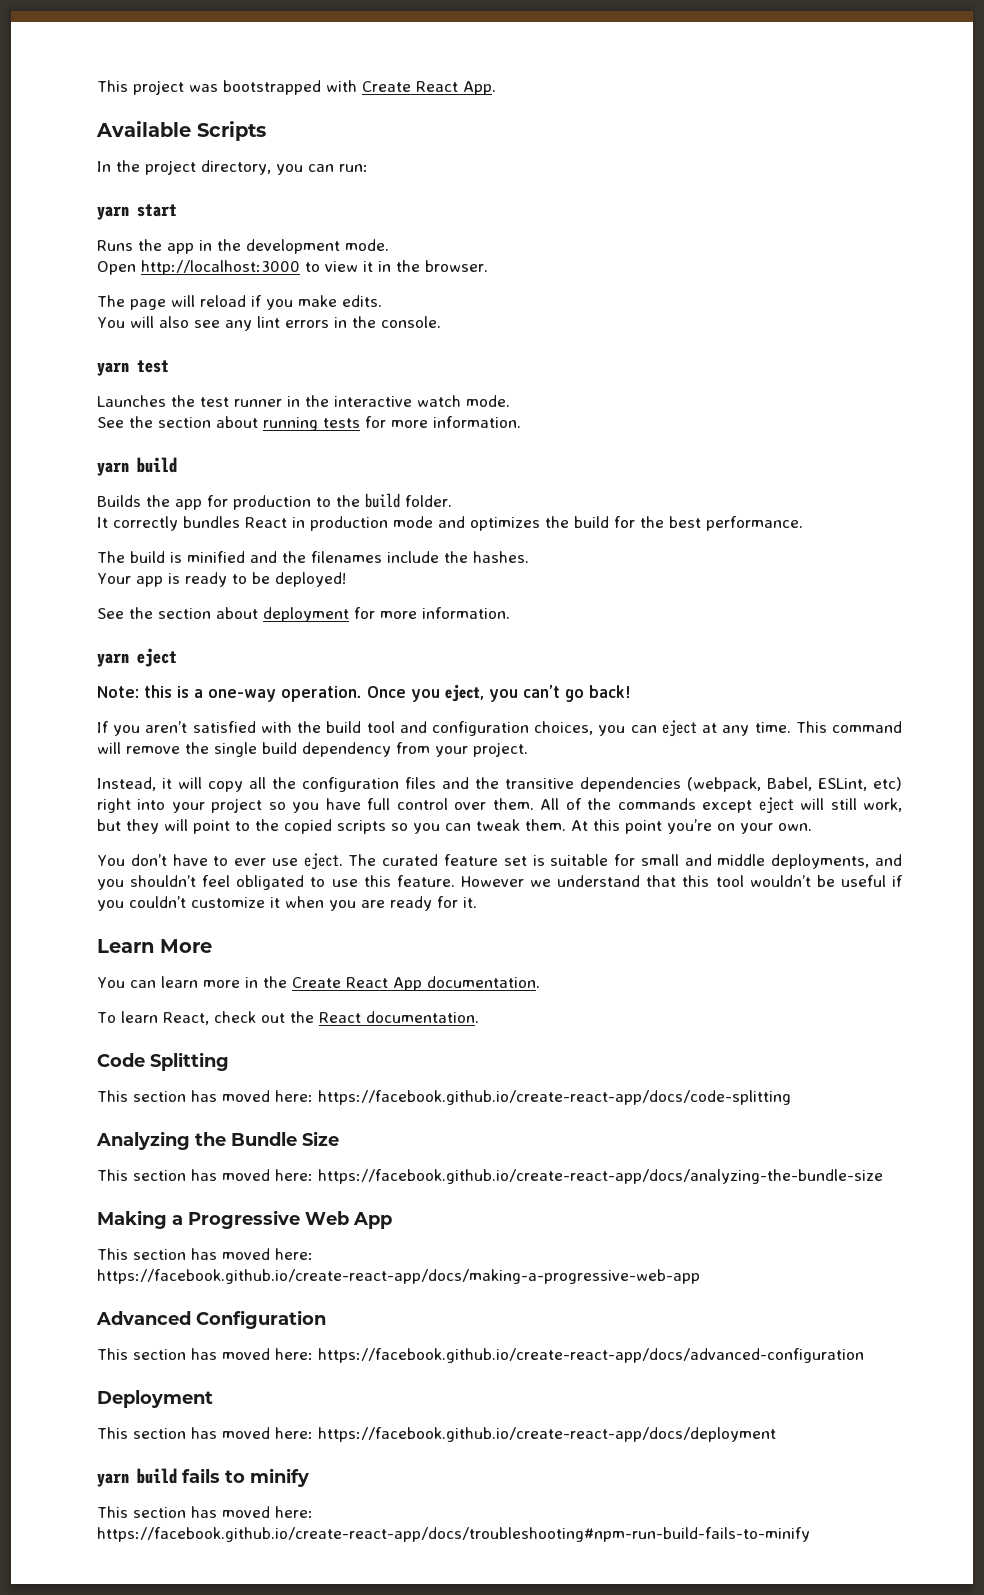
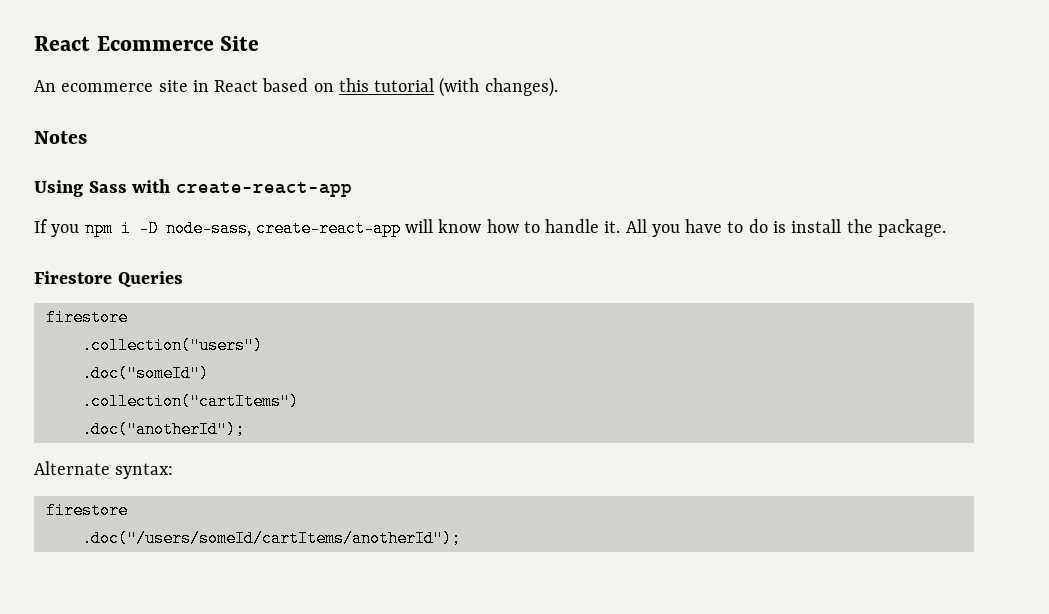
[97,80,496,95] [96,121,266,141] [97,160,368,175] [97,204,177,220] [97,239,389,254] [97,260,488,275] [97,295,382,310] [97,316,441,331] [97,360,169,376] [97,395,510,407] [97,416,521,431] [97,457,177,476] [97,493,452,510] [97,516,803,531] [97,551,529,563] [97,572,346,587] [97,607,510,622] [97,648,177,667] [97,684,631,702] [97,720,902,737] [97,742,528,757] [97,777,902,792] [97,797,903,814] [97,819,812,834] [97,853,903,870] [97,875,904,890] [97,896,477,911] [97,939,212,953] [97,976,540,991] [97,1011,479,1025] [97,1052,229,1071] [97,1090,791,1105] [96,1131,339,1150] [97,1169,883,1184] [97,1210,392,1229] [97,1248,313,1260] [97,1269,700,1284] [96,1310,326,1329] [97,1348,864,1363] [97,1390,213,1408] [97,1427,776,1442] [97,1468,309,1487] [97,1506,313,1518] [97,1527,810,1542] This project was bootstrapped with Create React App. // Available Scripts // In the project directory, you can run: // yarn start // Runs the app in the development mode. // Open http://localhost:3000 to view it in the browser. // The page will reload if you make edits. // You will also see any lint errors in the console. // yarn test // Launches the test runner in the interactive watch mode. // See the section about running tests for more information. // yarn build // Builds the app for production to the build folder. // It correctly bundles React in production mode and optimizes the build for the best performance. // The build is minified and the filenames include the hashes. // Your app is ready to be deployed! // See the section about deployment for more information. // yarn eject // Note: this is a one-way operation. Once you eject, you can’t go back! // If you aren’t satisfied with the build tool and configuration choices, you can eject at any time. This command will remove the single build dependency from your project. // Instead, it will copy all the configuration files and the transitive dependencies (webpack, Babel, ESLint, etc) right into your project so you have full control over them. All of the commands except eject will still work, but they will point to the copied scripts so you can tweak them. At this point you’re on your own. // You don’t have to ever use eject. The curated feature set is suitable for small and middle deployments, and you shouldn’t feel obligated to use this feature. However we understand that this tool wouldn’t be useful if you couldn’t customize it when you are ready for it. // Learn More // You can learn more in the Create React App documentation. // To learn React, check out the React documentation. // Code Splitting // This section has moved here: https://facebook.github.io/create-react-app/docs/code-splitting // Analyzing the Bundle Size // This section has moved here: https://facebook.github.io/create-react-app/docs/analyzing-the-bundle-size // Making a Progressive Web App // This section has moved here: https://facebook.github.io/create-react-app/docs/making-a-progressive-web-app // Advanced Configuration // This section has moved here: https://facebook.github.io/create-react-app/docs/advanced-configuration // Deployment // This section has moved here: https://facebook.github.io/create-react-app/docs/deployment // yarn build fails to minify // This section has moved here: https://facebook.github.io/create-react-app/docs/troubleshooting#npm-run-build-fails-to-minify -> [34,36,260,51] [34,77,558,97] [34,131,87,144] [34,179,353,197] [34,219,946,237] [34,271,183,287] [45,309,128,326] [81,337,263,354] [81,365,209,382] [81,393,299,410] [81,421,245,438] [34,461,174,479] [45,502,128,519] [81,530,461,547] React Ecommerce Site // An ecommerce site in React based on this tutorial (with changes). // Notes // Using Sass with create-react-app // If you npm i -D node-sass, create-react-app will know how to handle it. All you have to do is install the package. // Firestore Queries // firestore // .collection("users") // .doc("someId") // .collection("cartItems") // .doc("anotherId"); // Alternate syntax: // firestore // .doc("/users/someId/cartItems/anotherId");

